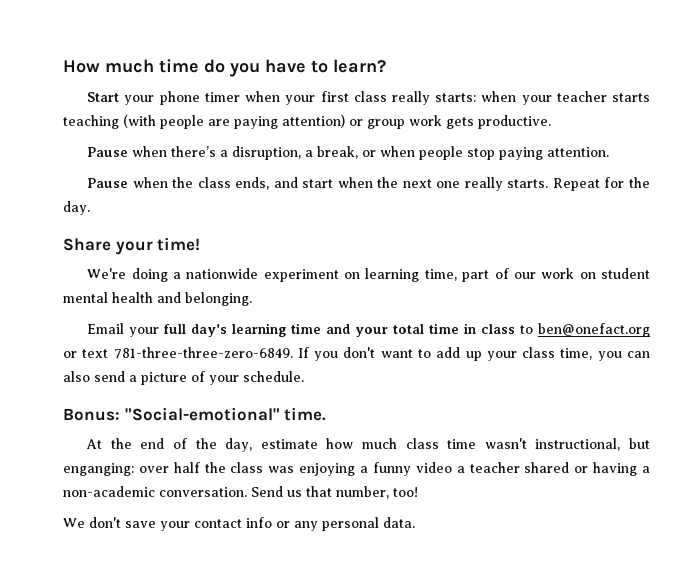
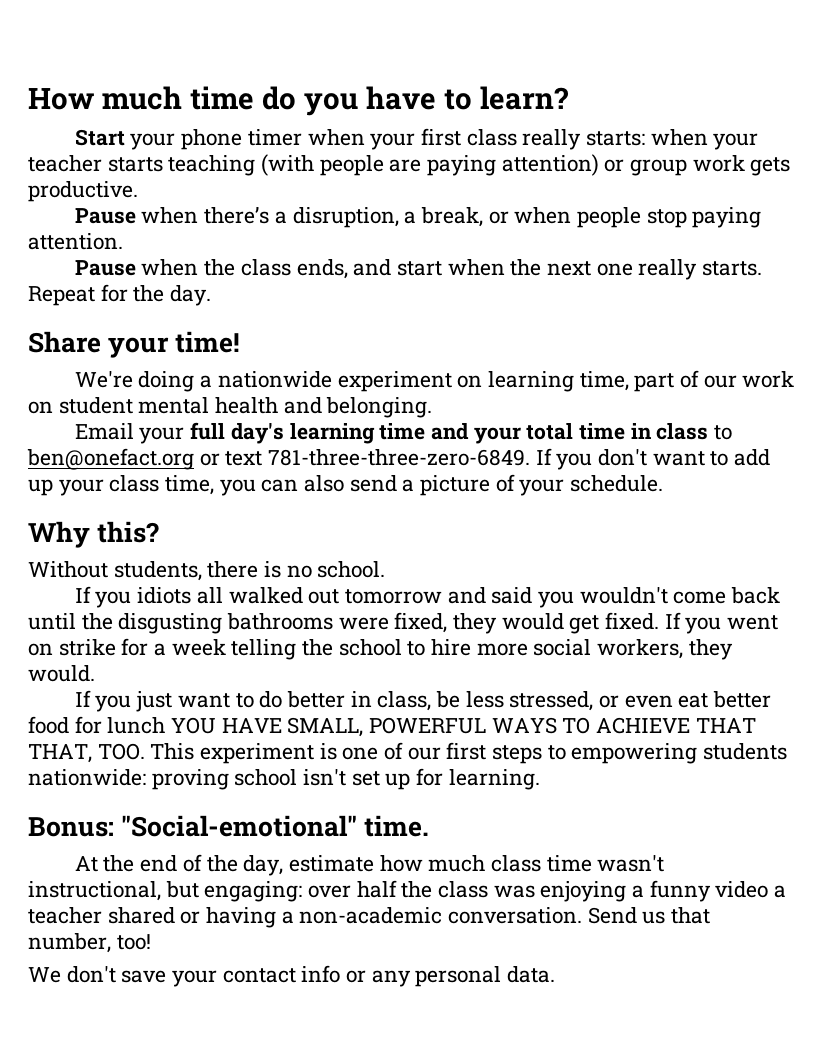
(304, 376) none -> [28,521,160,548] [28,561,386,581] [74,586,780,608] [28,612,779,634] [28,638,733,660] [28,665,95,682] [74,690,771,712] [28,716,756,737] [28,742,788,764] [28,768,540,790] // Why this? // Without students, there is no school. // If you idiots all walked out tomorrow and said you wouldn't come back until the disgusting bathrooms were fixed, they would get fixed. If you went on strike for a week telling the school to hire more social workers, they would. // If you just want to do better in class, be less stressed, or even eat better food for lunch YOU HAVE SMALL, POWERFUL WAYS TO ACHIEVE THAT THAT, TOO. This experiment is one of our first steps to empowering students nationwide: proving school isn't set up for learning.
[63,463,134,476] enganging: -> [204,881,303,902] engaging:

